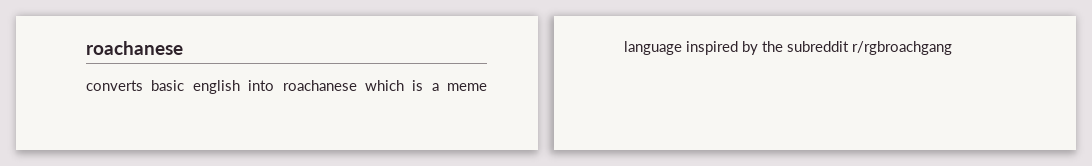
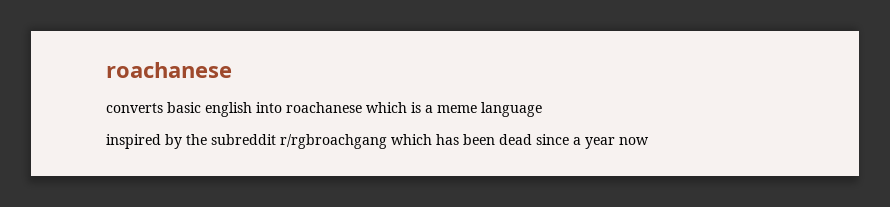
(682, 48) none -> (542, 109) //
(952, 48) none -> [391,134,649,149] which has been dead since a year now

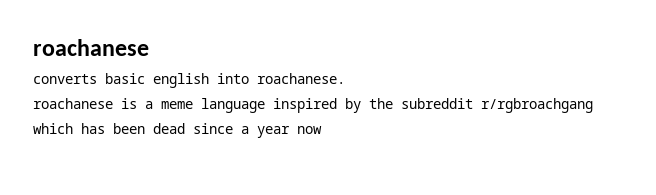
[286,102,407,113] roachanese which -> [257,73,345,84] [33,98,113,109] roachanese. // roachanese
(542, 109) // -> (265, 105) none
(387, 141) none -> (593, 105) //

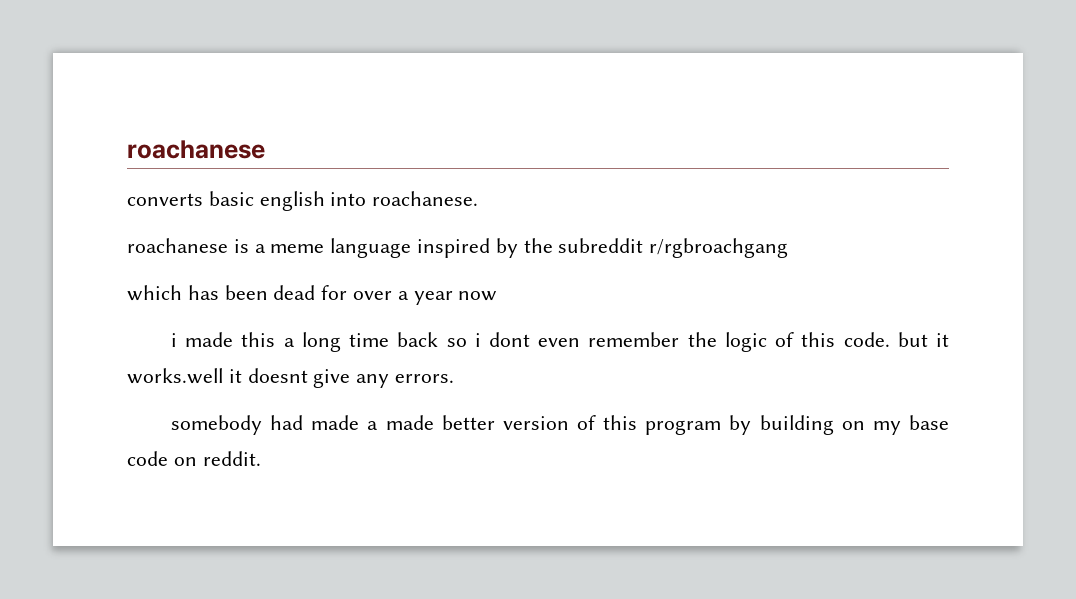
[193,123,233,134] since -> [321,285,393,300] for over
(322, 130) none -> [170,332,949,352] [127,368,455,388] [170,415,949,435] [127,451,261,466] // i made this a long time back so i dont even remember the logic of this code. but it works.well it doesnt give any errors. // somebody had made a made better version of this program by building on my base code on reddit.

